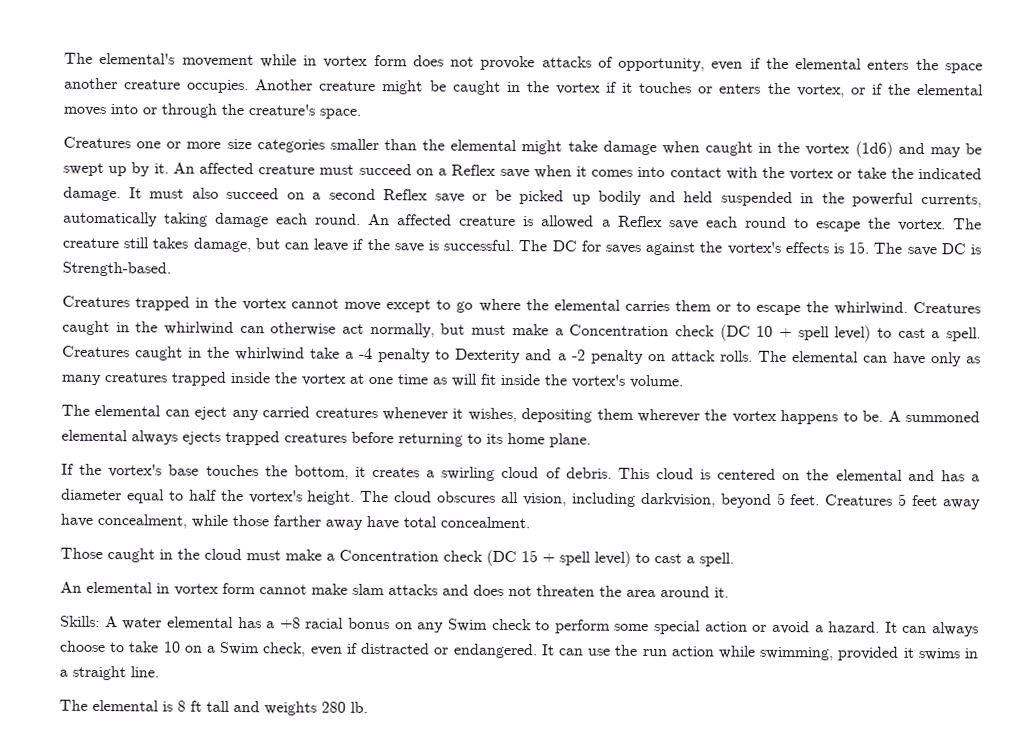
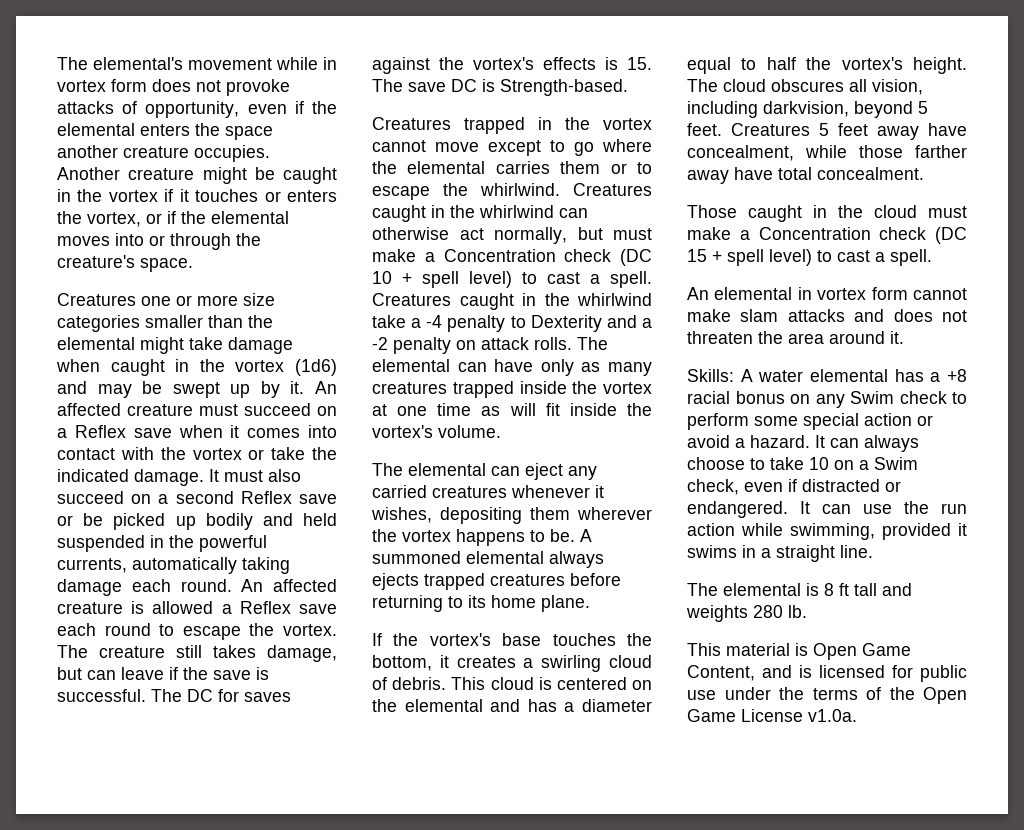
(368, 707) none -> [687,643,911,660] [687,665,967,682] [687,687,967,704] [687,709,857,722] // This material is Open Game Content, and is licensed for public use under the terms of the Open Game License v1.0a.

